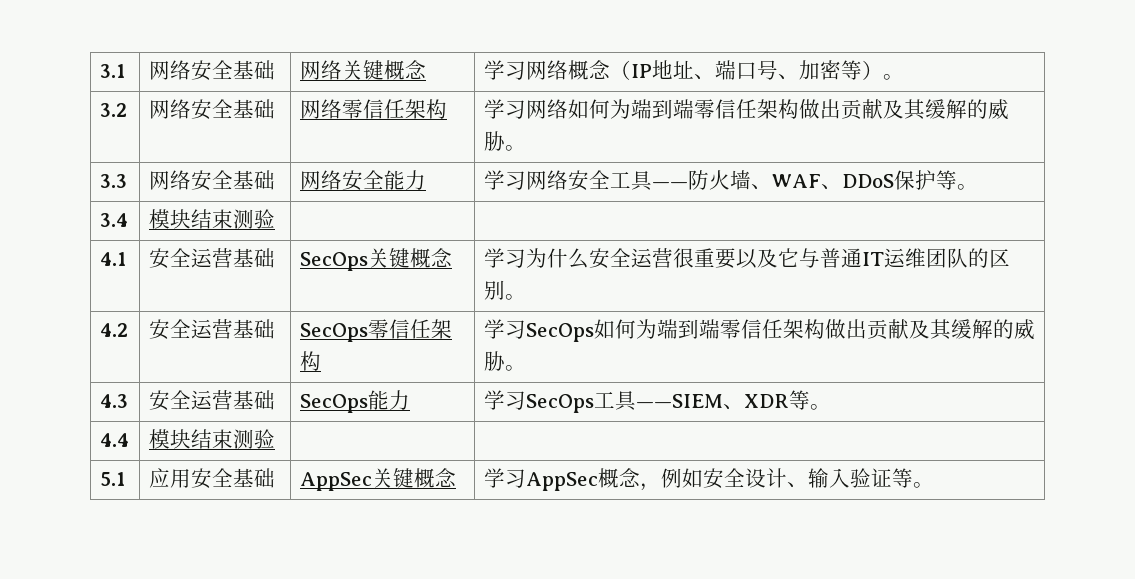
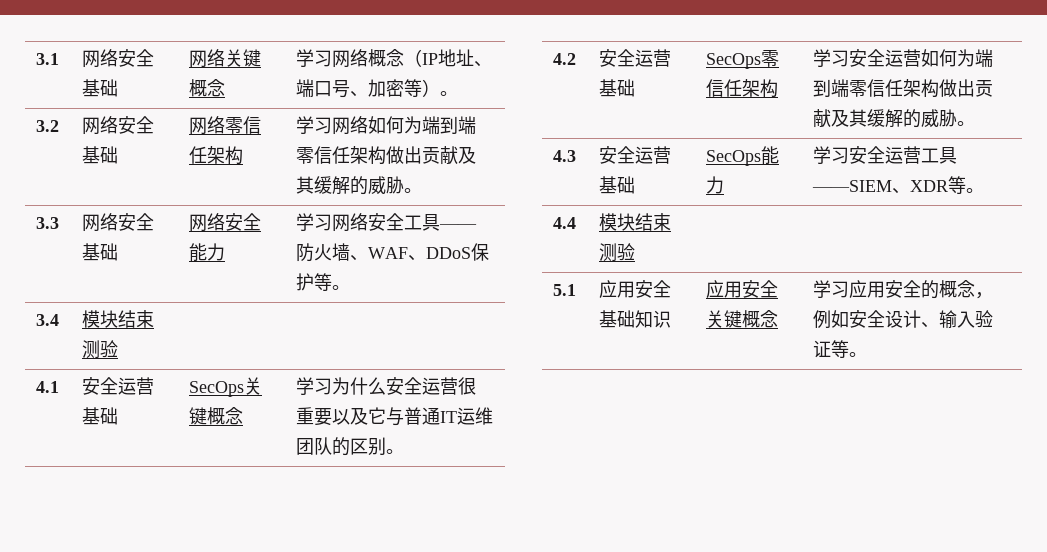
[525,323,594,342] SecOps -> [849,49,922,67] 安全运营
[525,394,594,413] SecOps -> [849,146,922,164] 安全运营
[299,468,456,491] [483,468,598,491] | AppSec关键概念 | 学习AppSec -> [635,310,672,328] [706,280,779,298] [706,310,779,328] [813,280,940,299] 知识 | 应用安全关键概念 | 学习应用安全的

